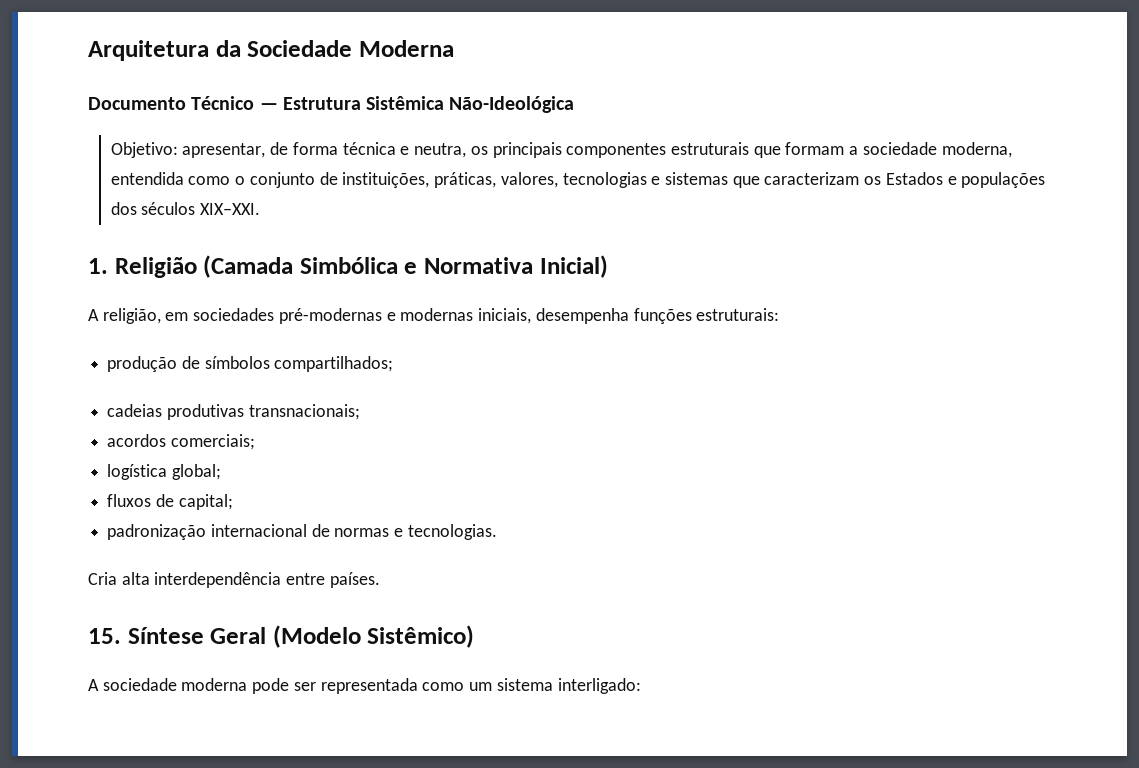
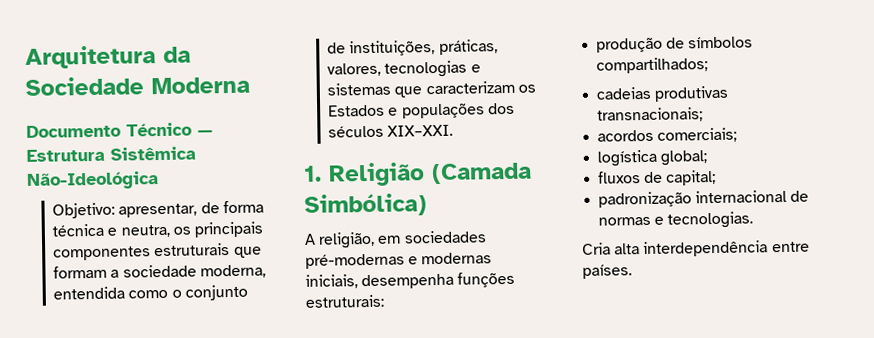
[299,255,608,278] Simbólica e Normativa Inicial) -> [304,193,427,217] Simbólica)
[88,625,475,648] [88,678,641,694] // 15. Síntese Geral (Modelo Sistêmico) // A sociedade moderna pode ser representada como um sistema interligado: -> (632, 271) none

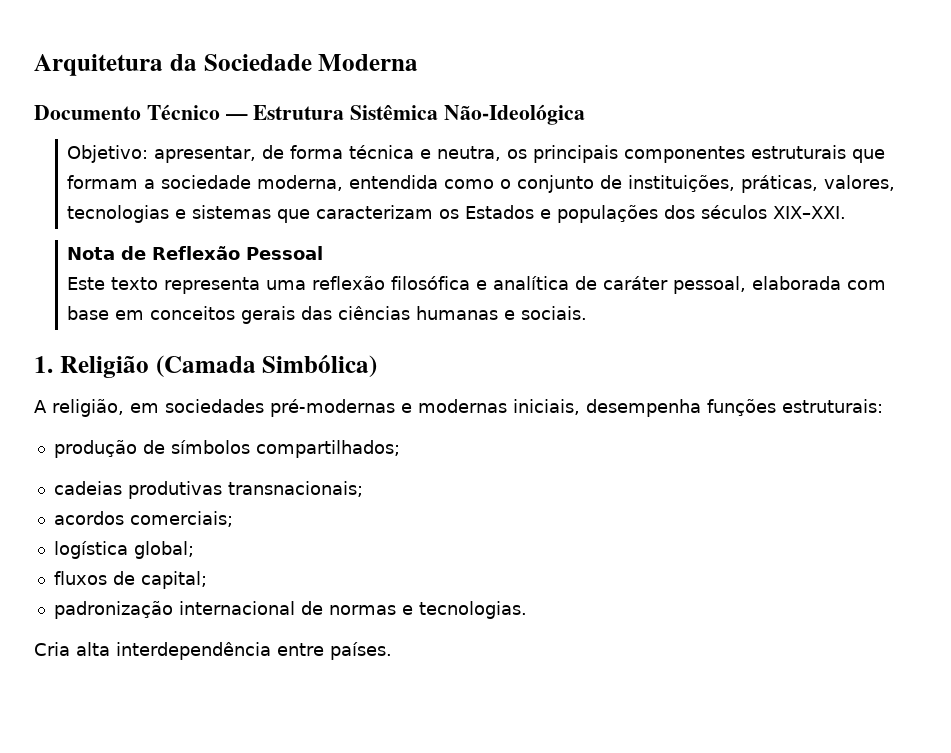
(454, 130) none -> [67,246,324,260] [67,276,887,294] [67,306,588,324] // Nota de Reflexão Pessoal // Este texto representa uma reflexão filosófica e analítica de caráter pessoal, elaborada com base em conceitos gerais das ciências humanas e sociais.

